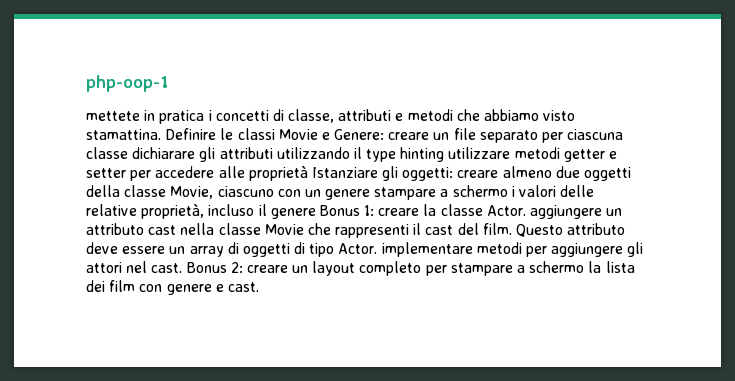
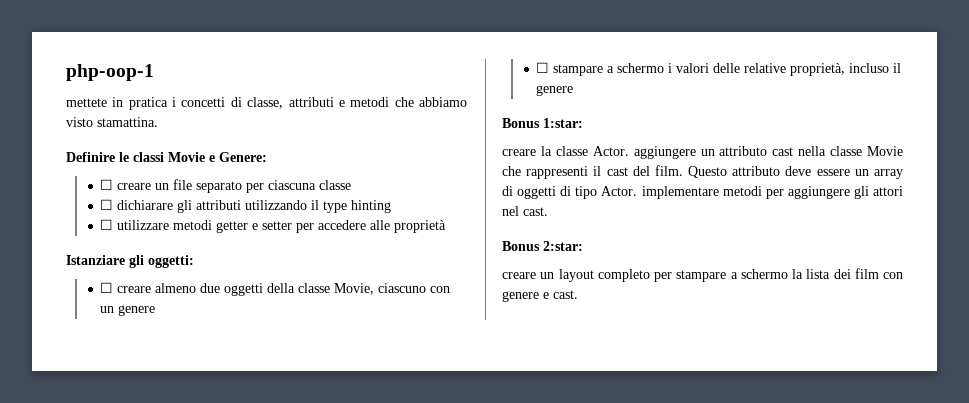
(161, 134) none -> (158, 122) //
(385, 134) none -> [100,179,114,190] // ☐
(128, 153) none -> [100,199,114,210] // ☐
(445, 154) none -> [100,219,114,230] // ☐
(308, 173) none -> (447, 226) //
(454, 174) none -> [100,282,114,293] // ☐
(371, 194) none -> [536,62,550,73] // ☐
[319,205,375,216] Bonus 1: -> [502,118,583,128] // Bonus 1:star: //
[186,262,243,273] Bonus 2: -> [502,241,583,251] // Bonus 2:star: //

